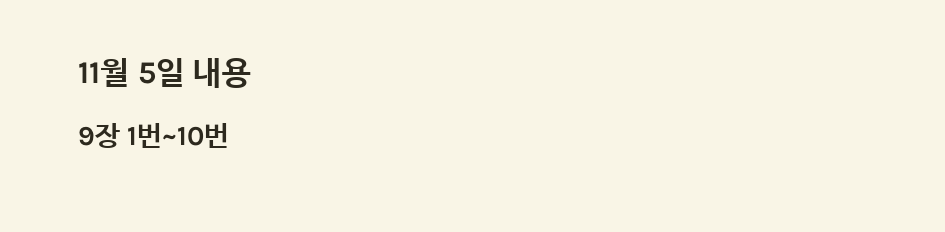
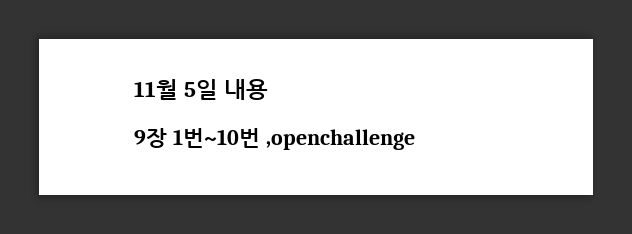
(230, 135) none -> [265,129,415,150] ,openchallenge

